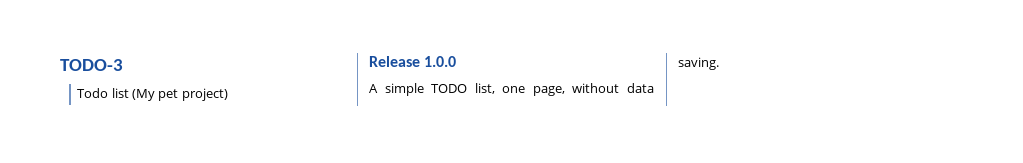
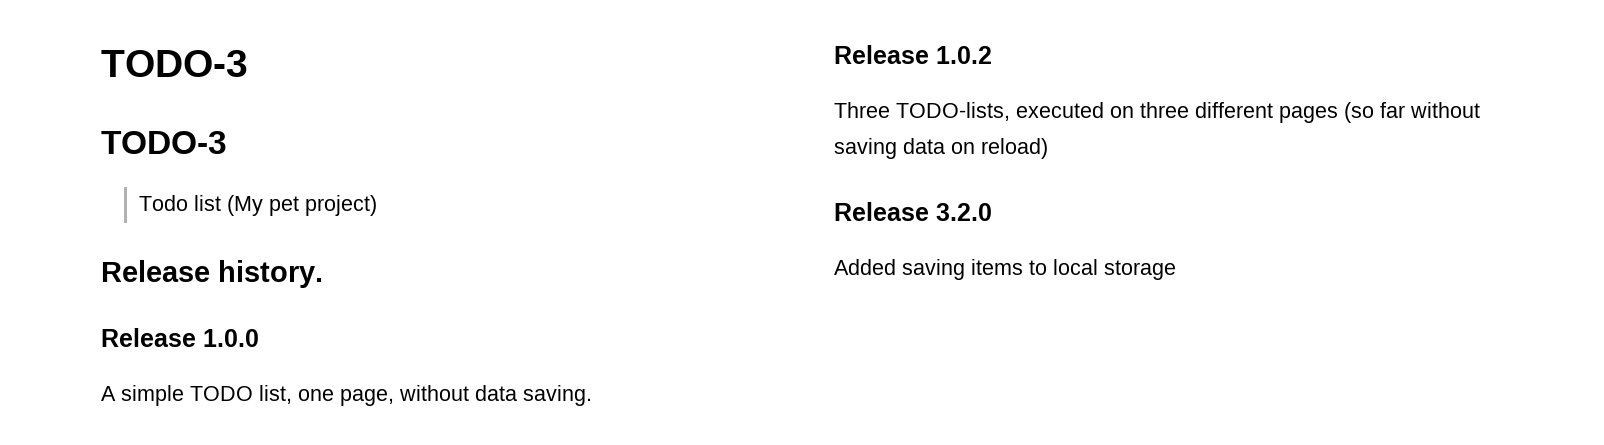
[60,59,123,71] TODO-3 -> [101,50,248,77] [101,131,227,154] TODO-3 // TODO-3
(228, 94) none -> [101,260,323,288] // Release history.
(719, 63) none -> [834,45,992,64] [834,102,1480,123] [834,138,1048,159] [834,202,992,221] [834,259,1176,280] // Release 1.0.2 // Three TODO-lists, executed on three different pages (so far without saving data on reload) // Release 3.2.0 // Added saving items to local storage

